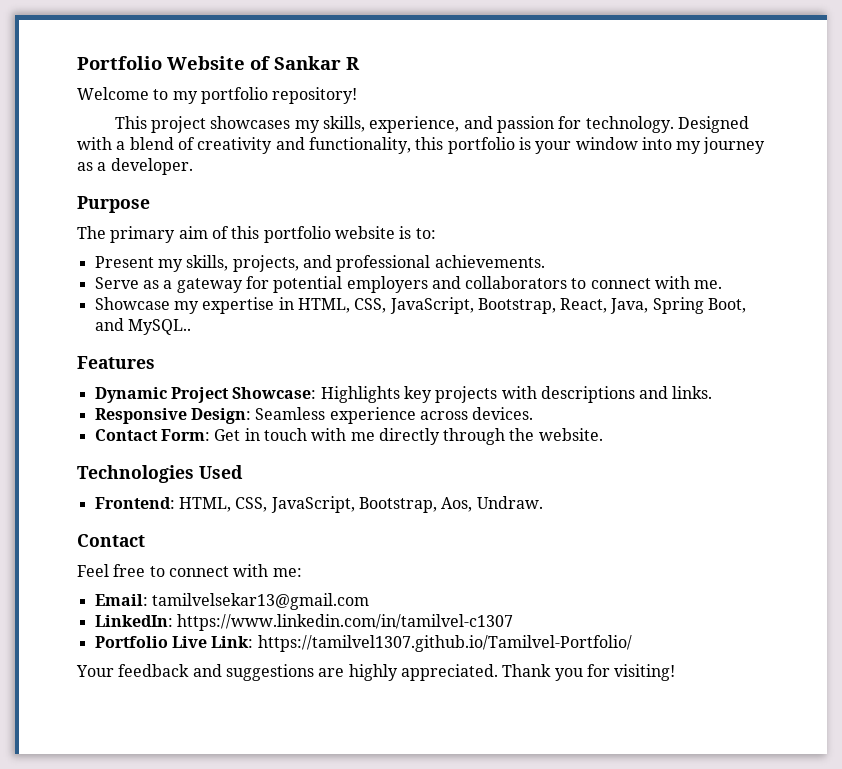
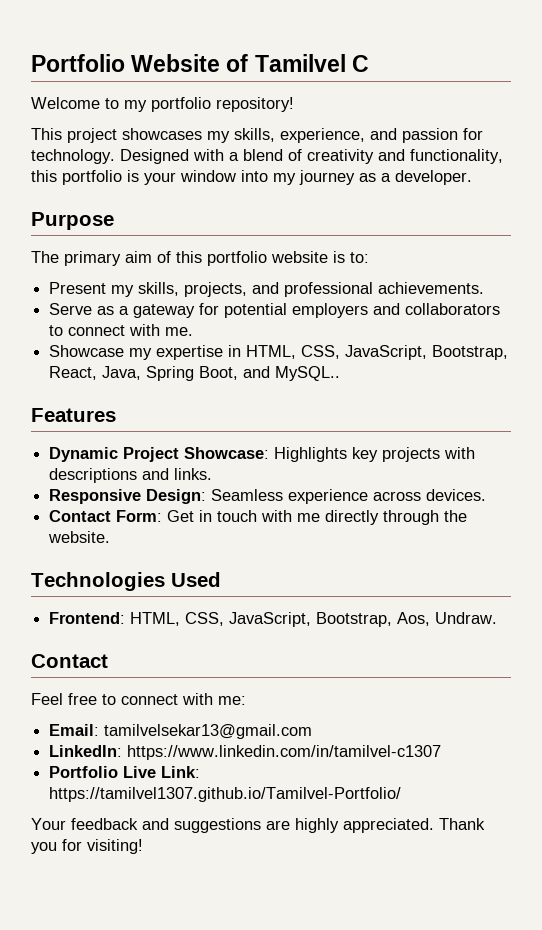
[274,56,360,70] Sankar R -> [254,54,369,72] Tamilvel C

